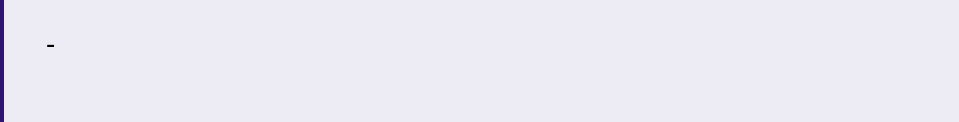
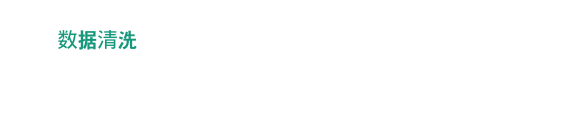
[46,44,55,52] - -> [57,30,137,50] 数据清洗

